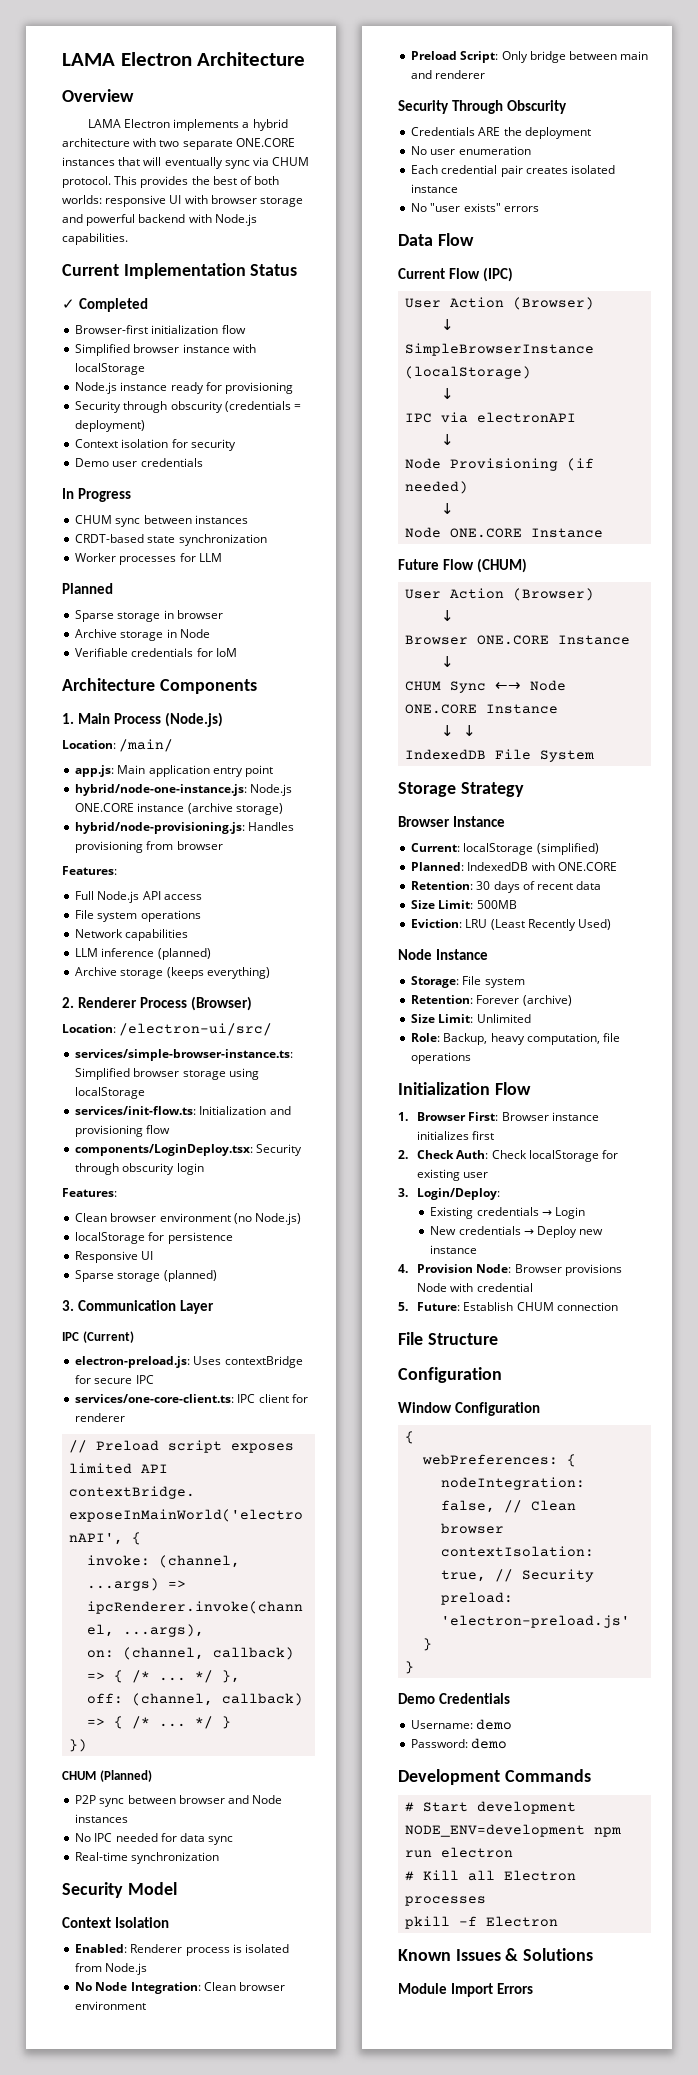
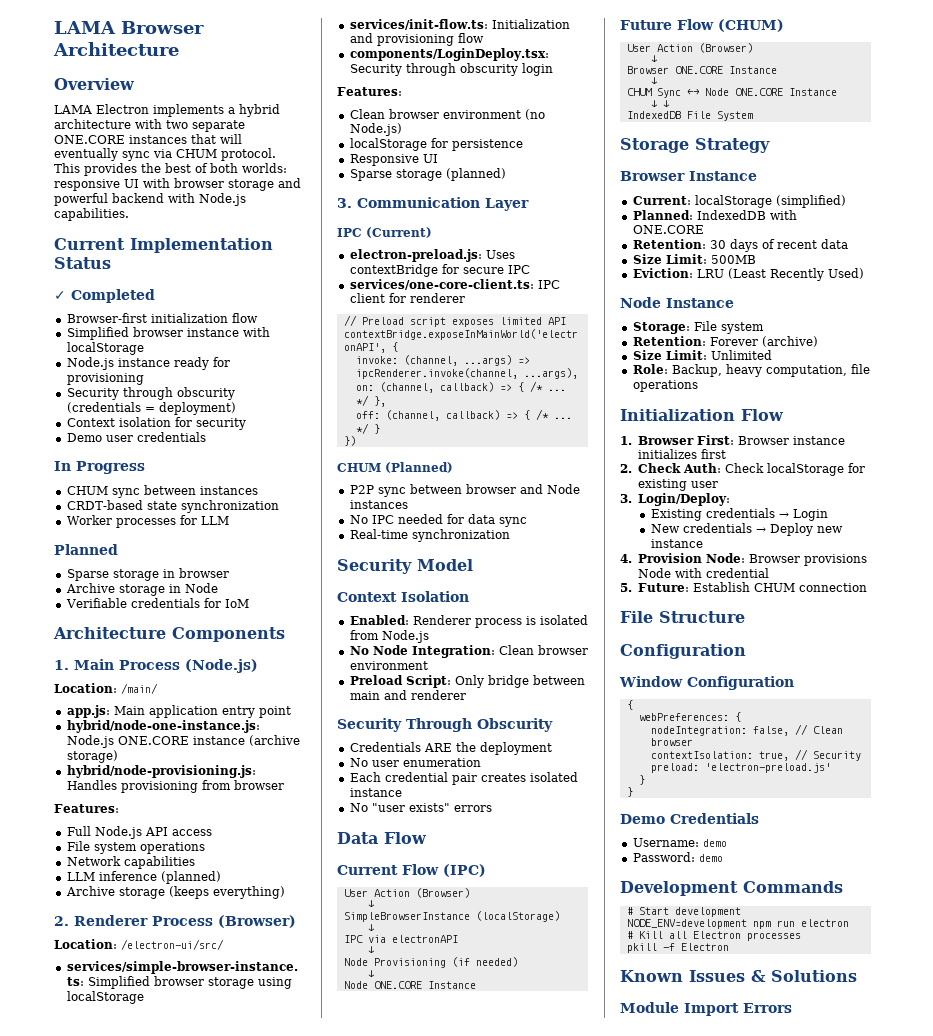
[62,52,192,66] LAMA Electron -> [54,21,204,34] LAMA Browser

